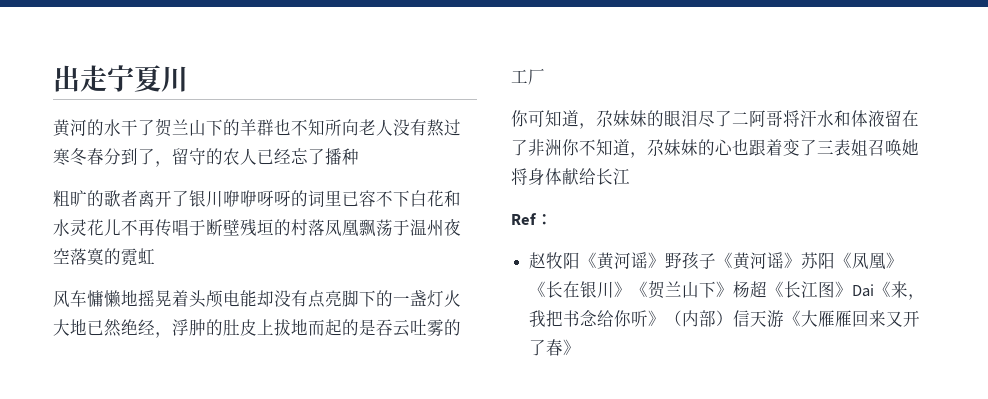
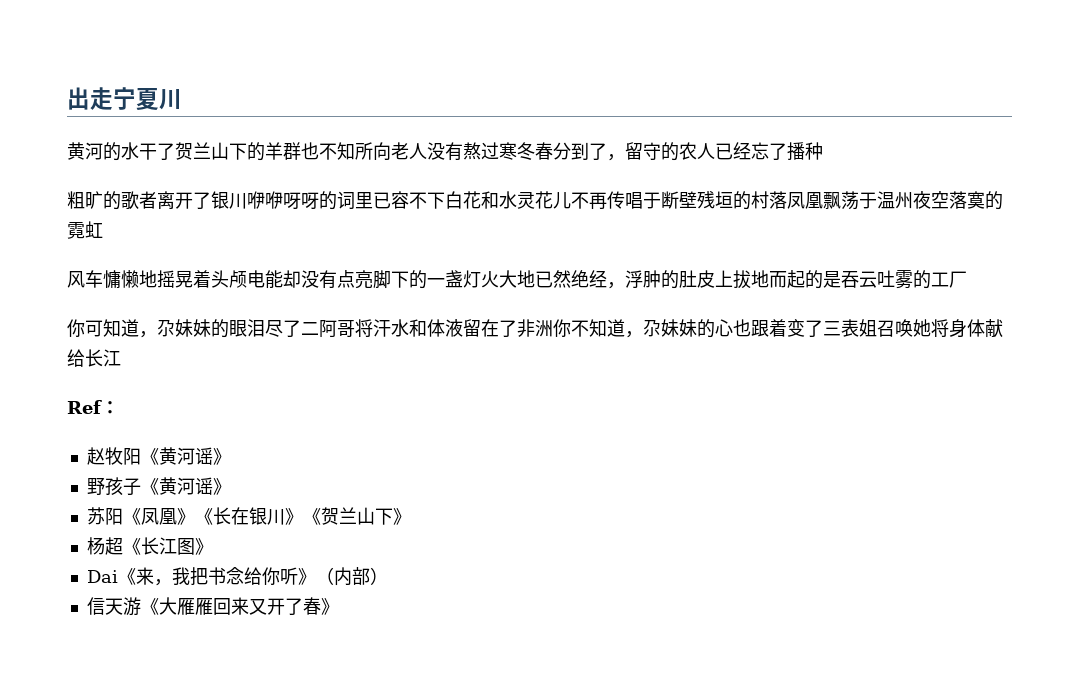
(666, 260) none -> (231, 456) //
(802, 260) none -> (231, 486) //
(734, 289) none -> (411, 516) //
(853, 289) none -> (213, 546) //
(734, 318) none -> (388, 576) //

